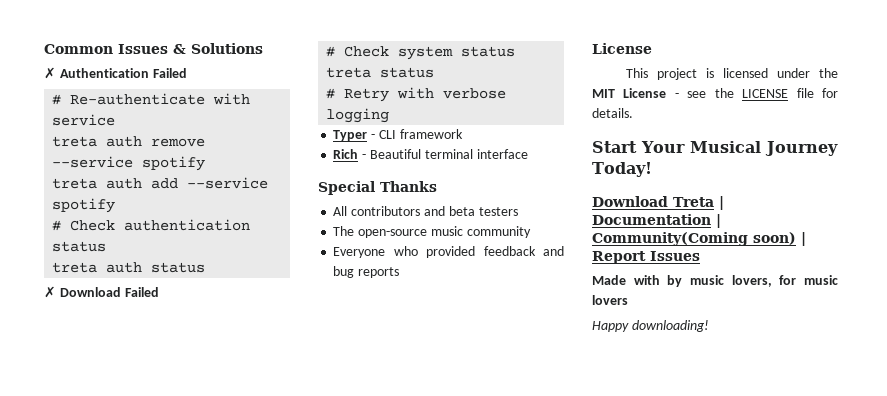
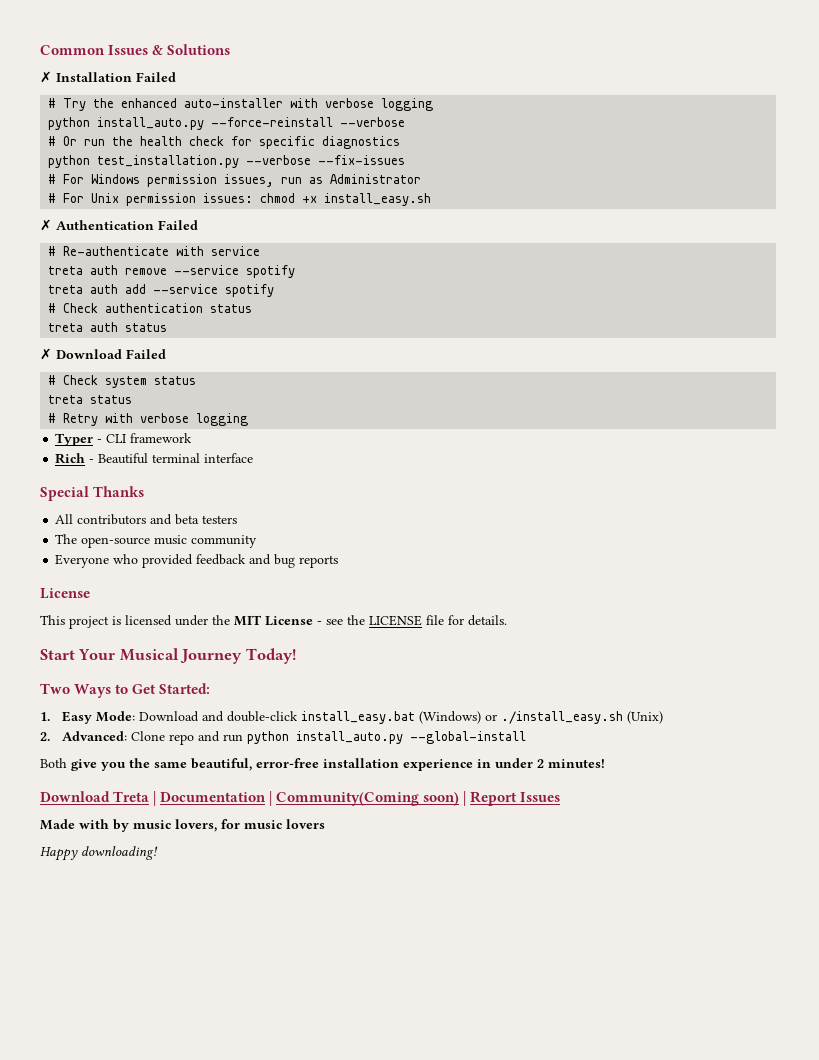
(263, 48) none -> [40,71,176,83] [48,98,434,111] [48,117,406,130] [48,136,401,149] [48,155,406,168] [48,174,422,187] [48,193,432,206] // ✗ Installation Failed // # Try the enhanced auto-installer with verbose logging // python install_auto.py --force-reinstall --verbose // # Or run the health check for specific diagnostics // python test_installation.py --verbose --fix-issues // # For Windows permission issues, run as Administrator // # For Unix permission issues: chmod +x install_easy.sh
(652, 169) none -> [40,683,211,698] [40,711,663,724] [40,731,526,745] [40,758,605,771] // Two Ways to Get Started: // 1. Easy Mode: Download and double-click install_easy.bat (Windows) or ./install_easy.sh (Unix) // 2. Advanced: Clone repo and run python install_auto.py --global-install // Both give you the same beautiful, error-free installation experience in under 2 minutes!

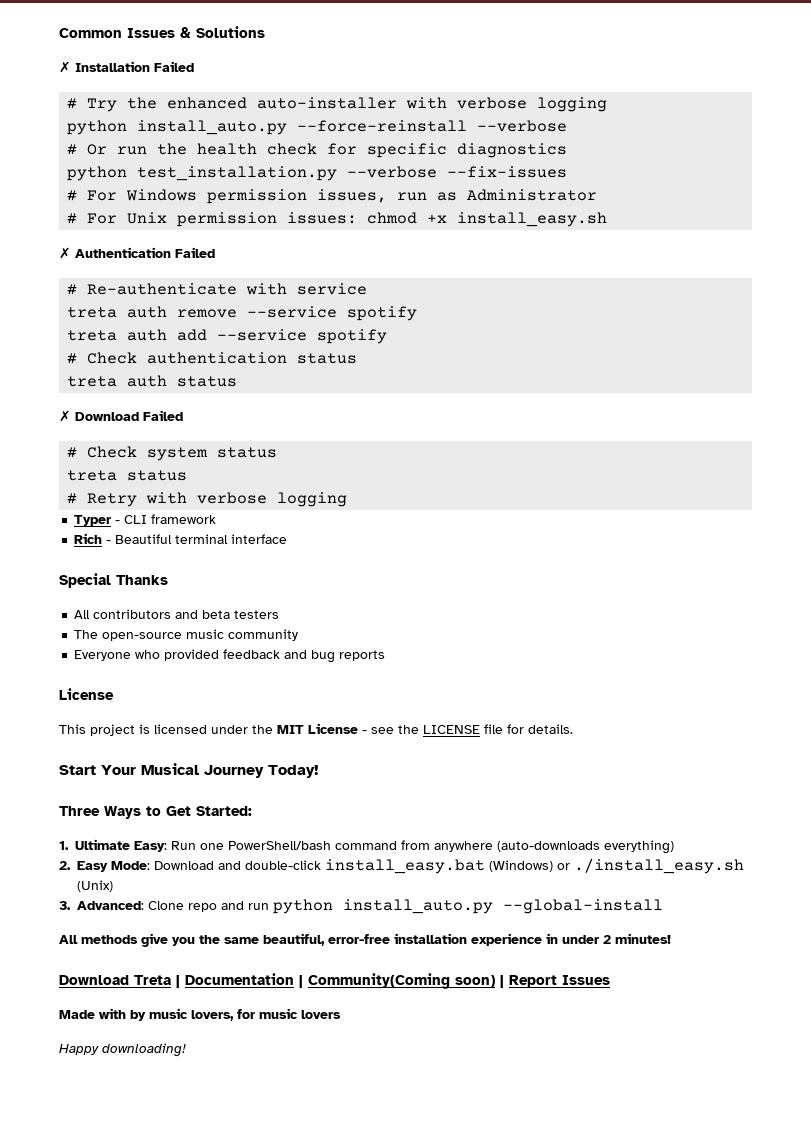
[40,683,70,694] Two -> [59,806,100,816] Three
(50, 716) none -> [75,839,674,854] [59,861,71,870] Ultimate Easy: Run one PowerShell/bash command from anywhere (auto-downloads everything) // 2.
[40,732,50,741] 2. -> [59,901,71,910] 3.
[40,758,67,768] Both -> [59,935,138,944] All methods

